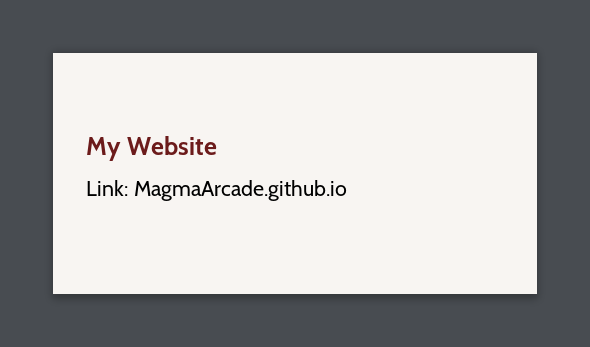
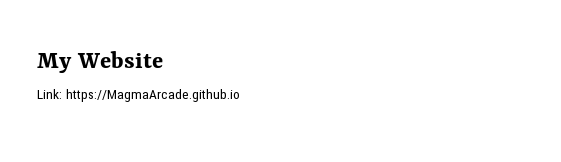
[133,180,347,201] MagmaArcade.github.io -> [65,89,240,102] https://MagmaArcade.github.io

